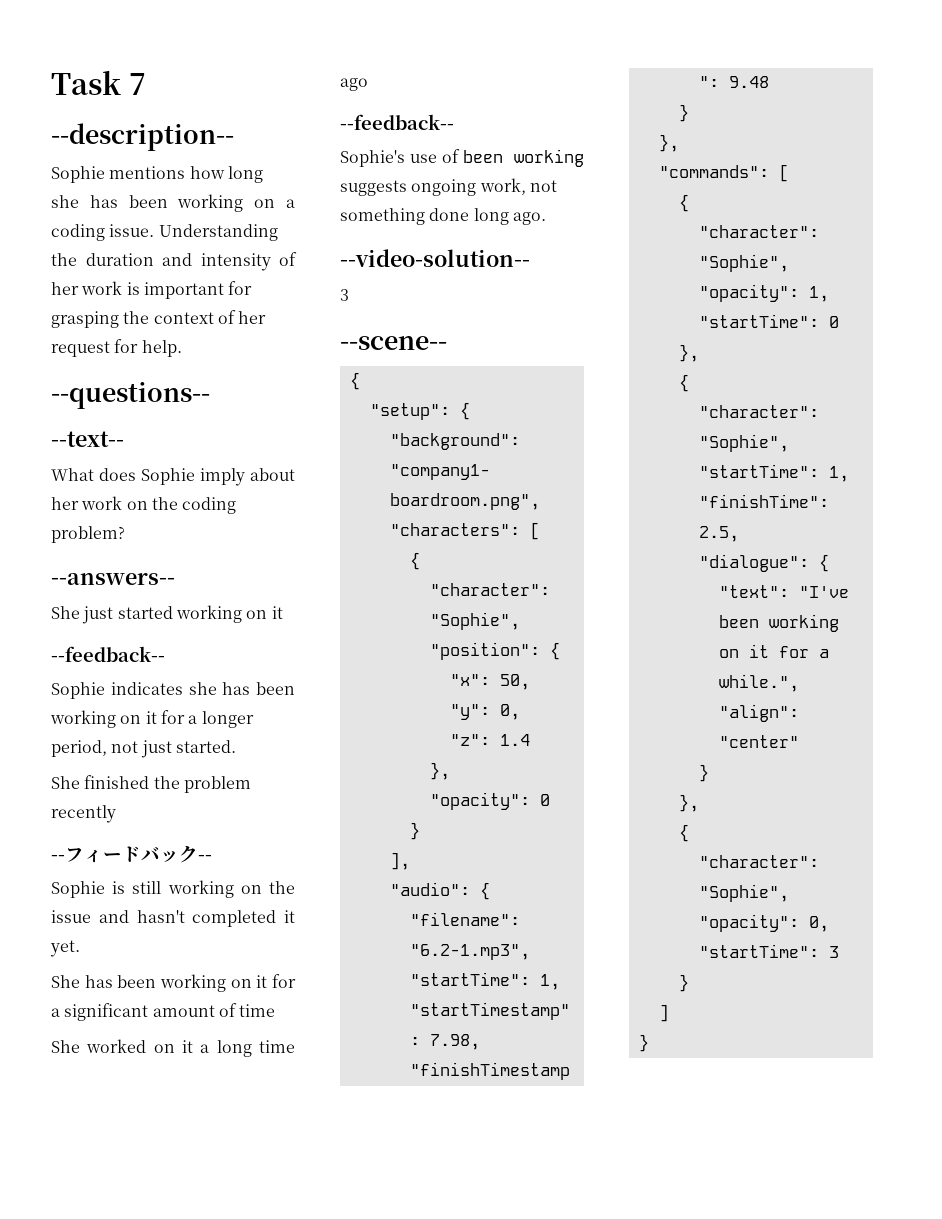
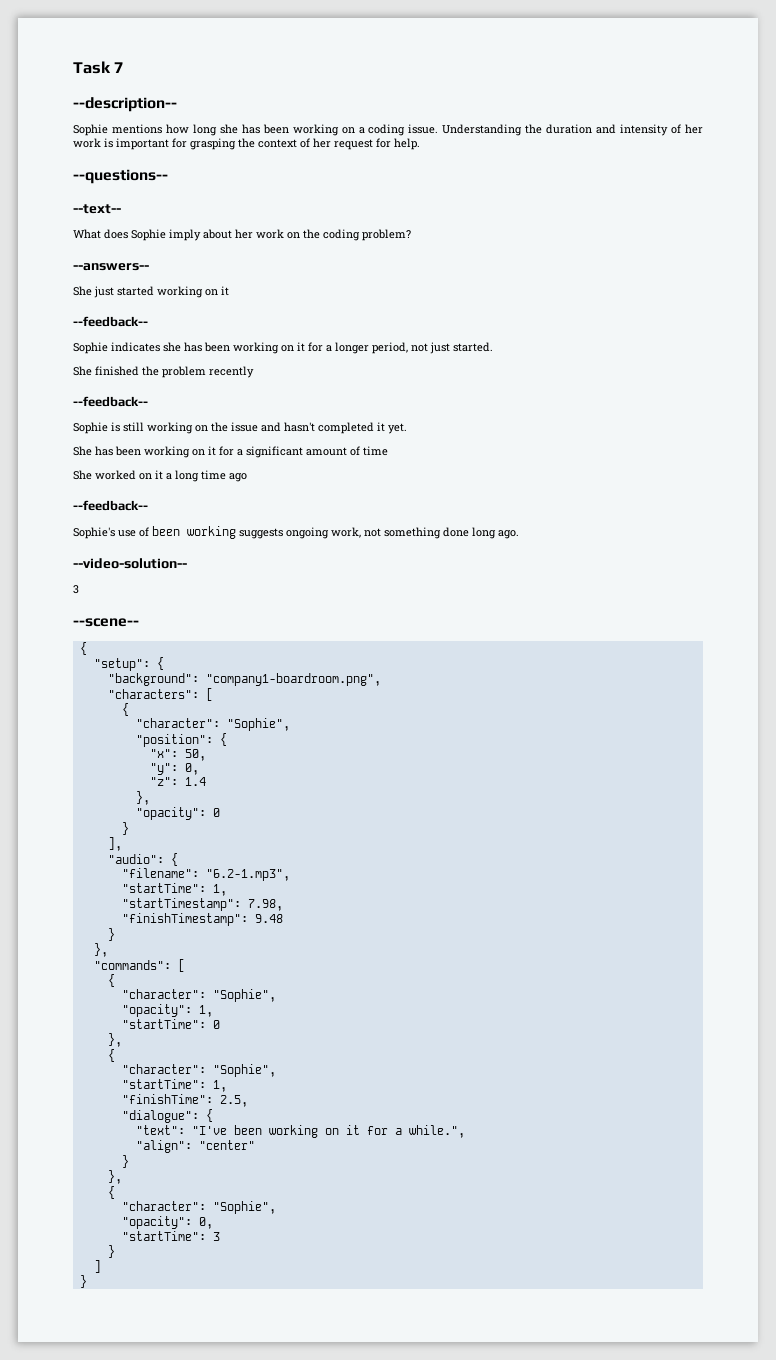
[51,845,212,863] --フィードバック-- -> [73,396,148,407] --feedback--

